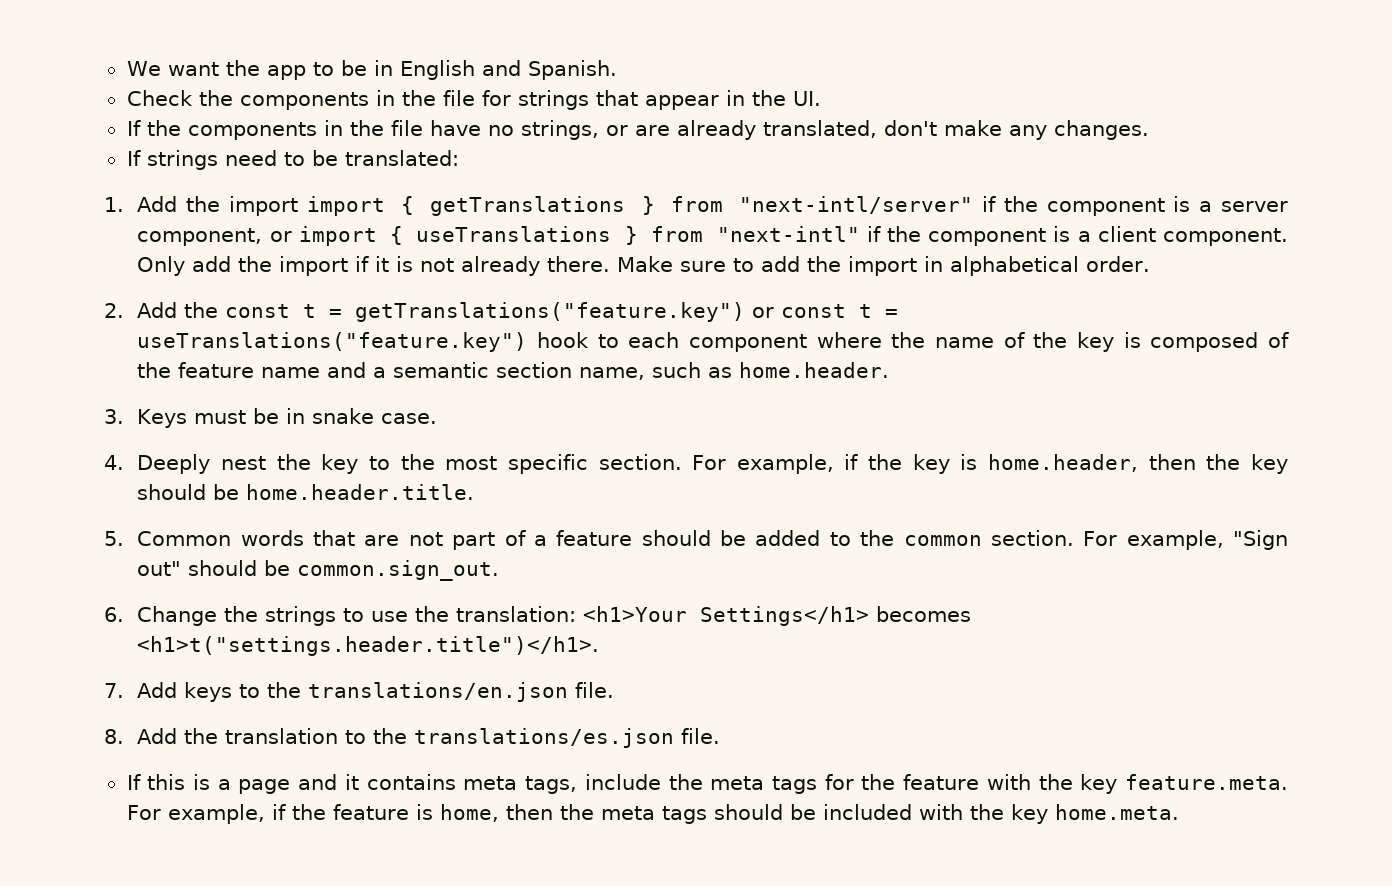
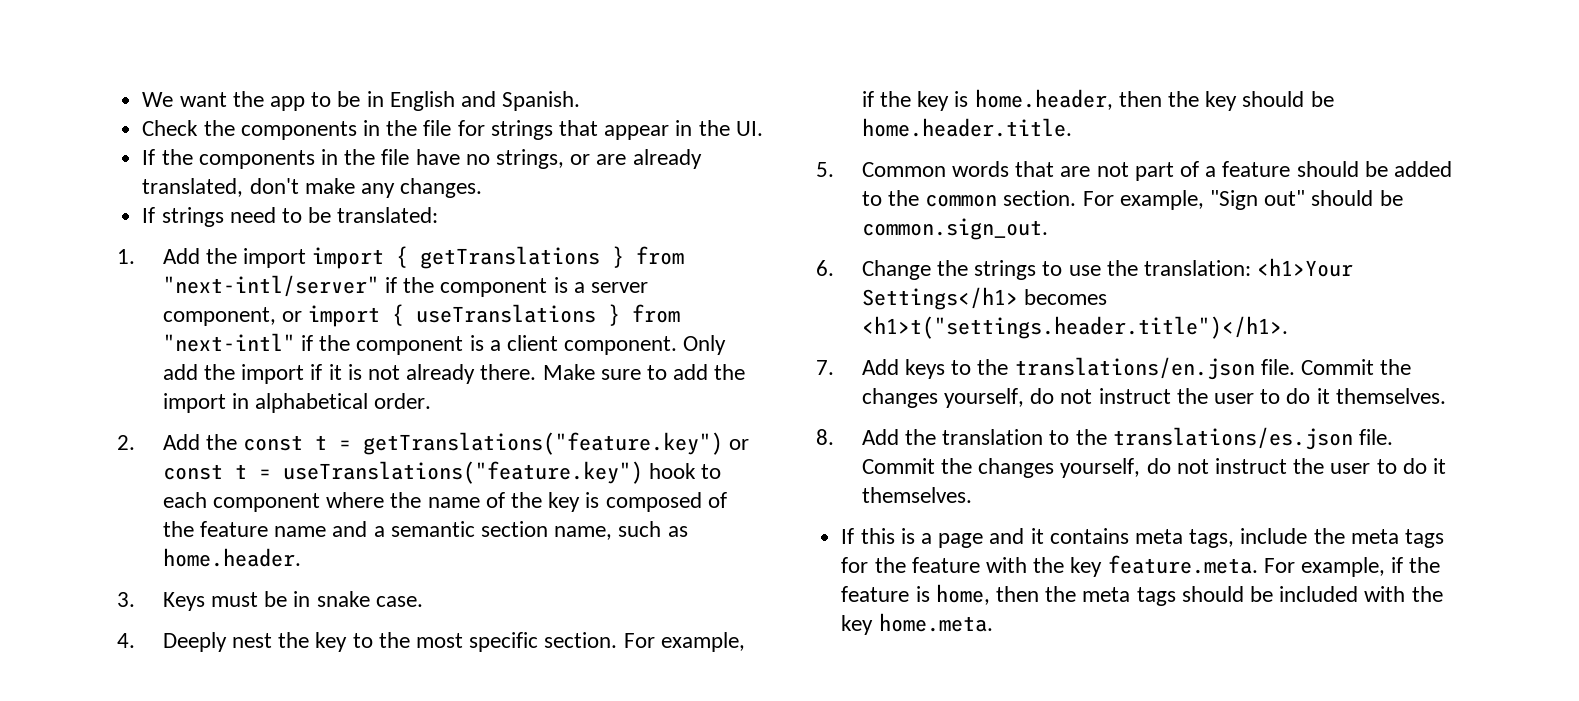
(615, 690) none -> [1301,359,1412,375] [861,388,1446,408] Commit the changes yourself, do not instruct the user to do it themselves.
(721, 736) none -> [861,458,1447,478] [861,487,972,503] Commit the changes yourself, do not instruct the user to do it themselves.

